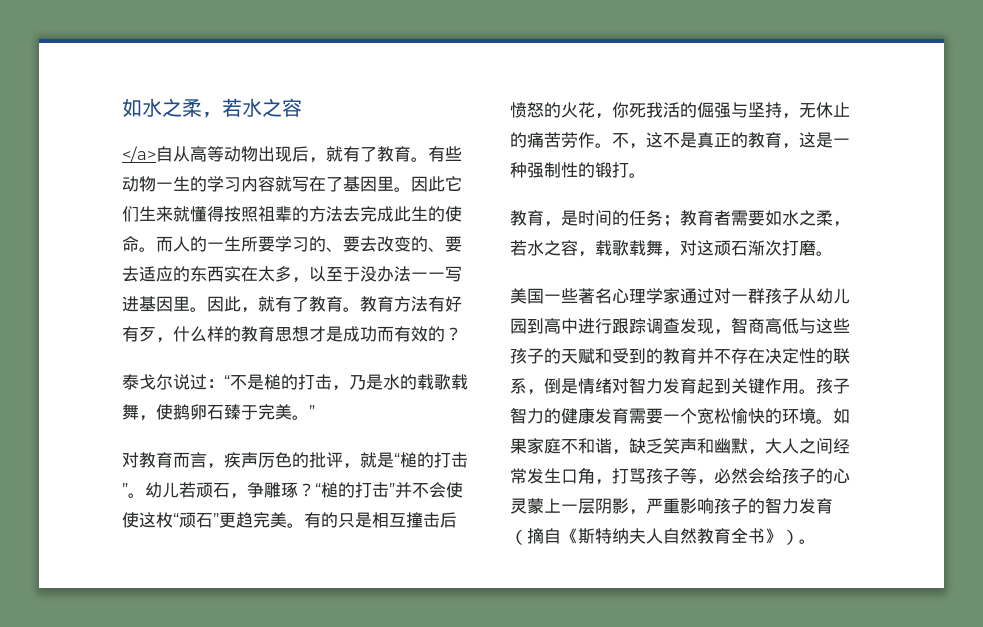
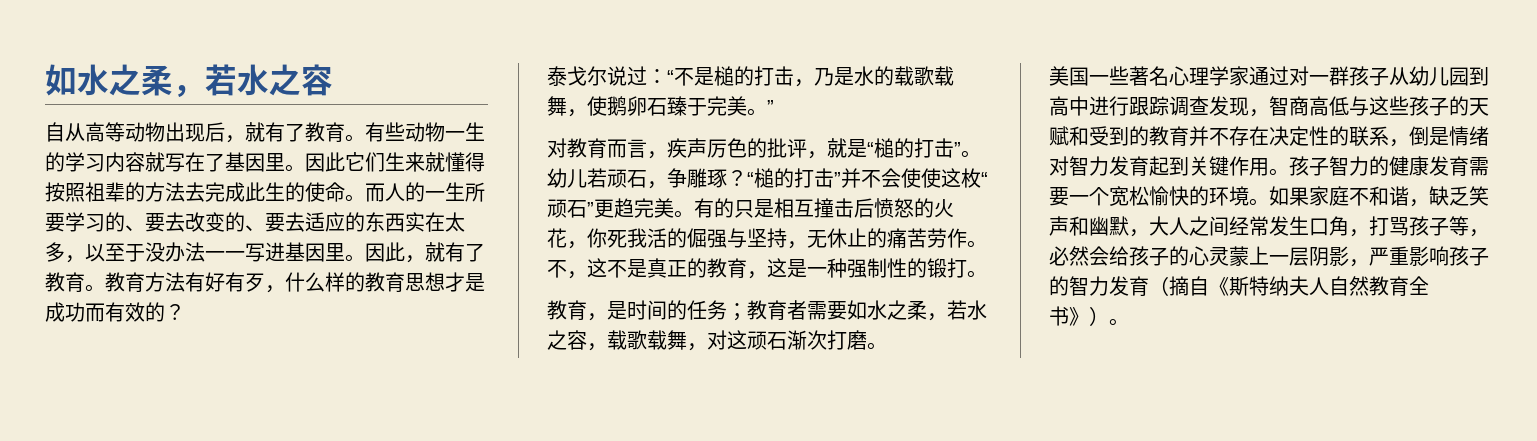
[122,146,156,162] </a> -> (333, 80) none

